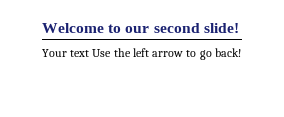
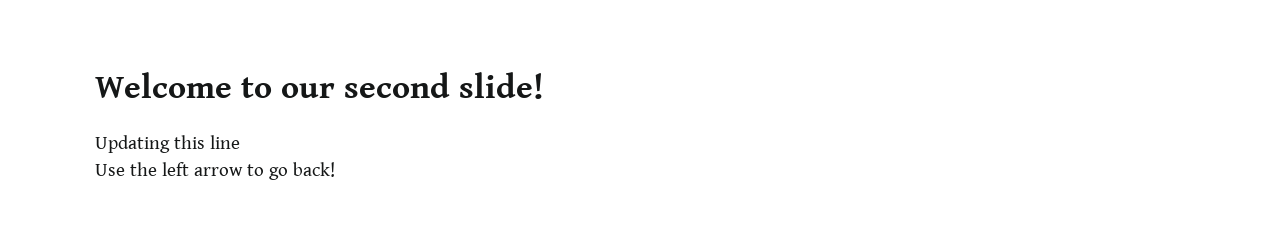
[42,49,90,57] Your text -> [95,135,240,153] Updating this line //

